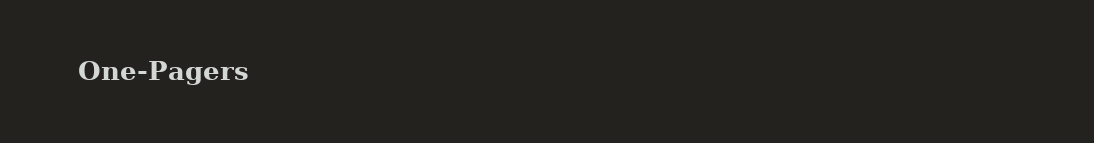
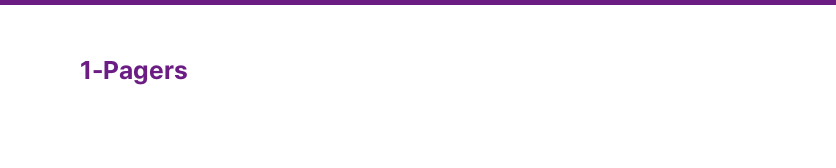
[78,61,249,85] One-Pagers -> [80,60,188,85] 1-Pagers

